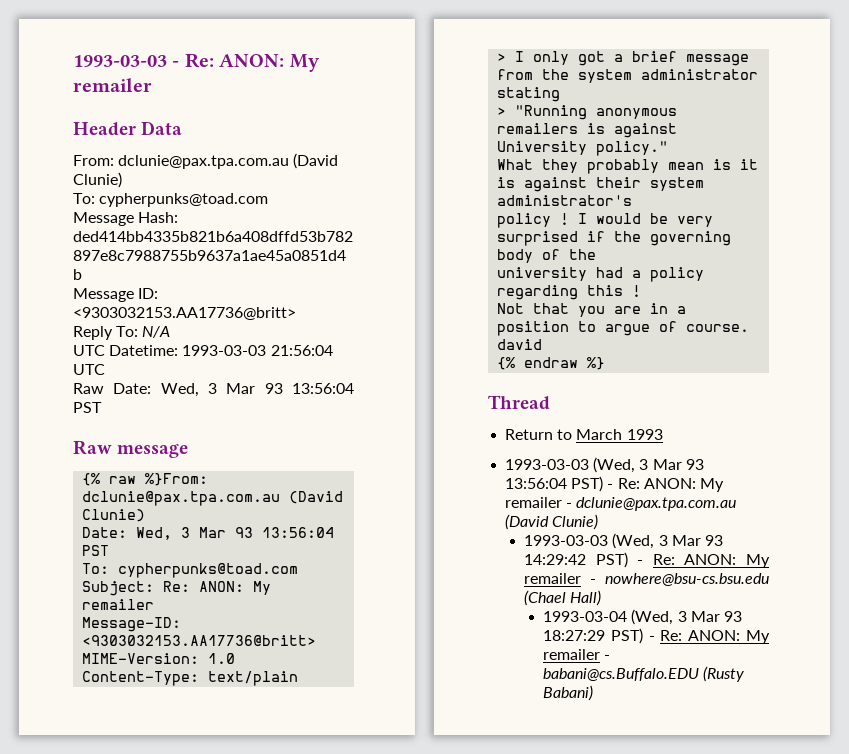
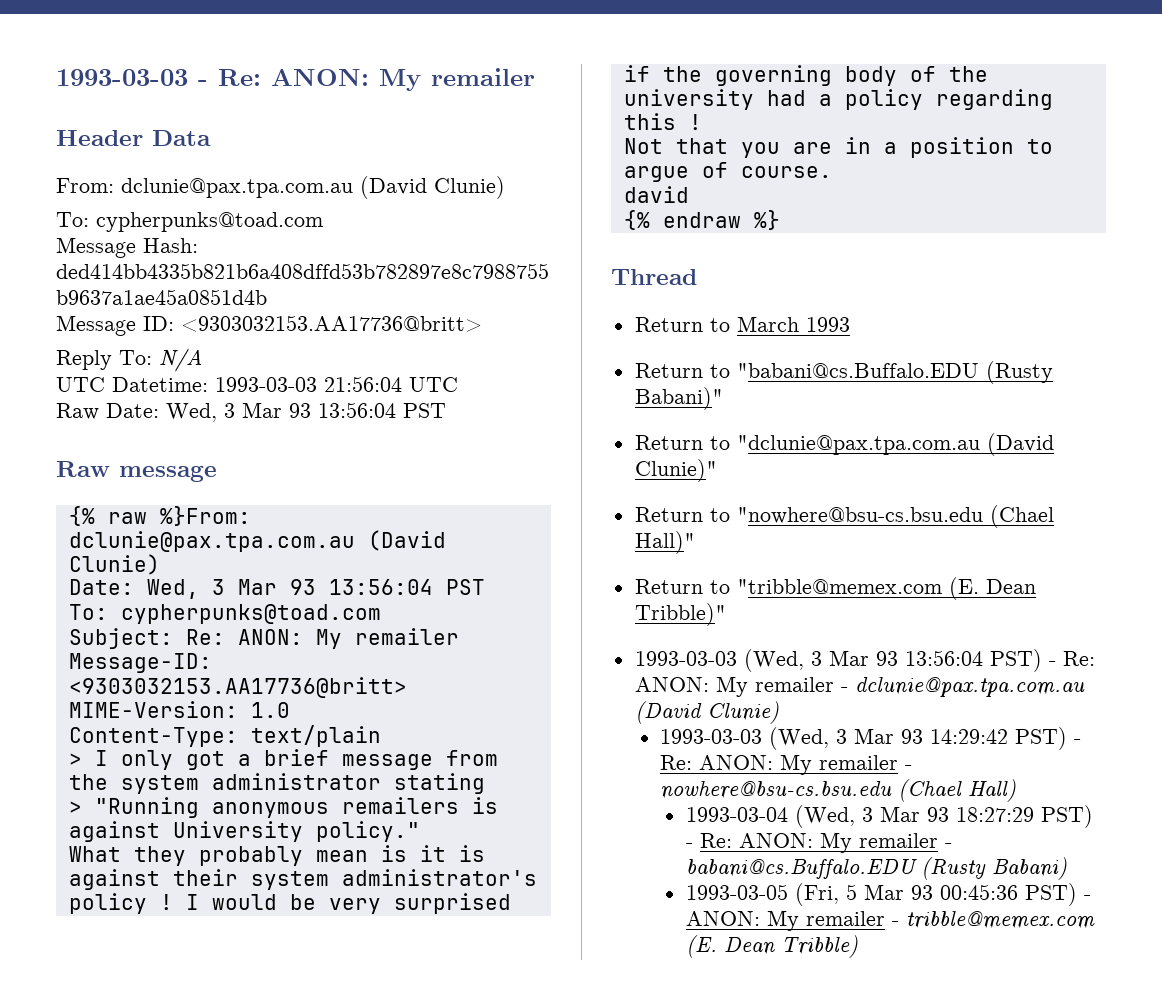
(663, 434) none -> [634,361,1053,384] [634,387,723,410] [634,433,1054,456] [634,459,717,482] [634,505,1054,528] [634,531,695,554] [634,577,1036,600] [634,603,726,626] // Return to "babani@cs.Buffalo.EDU (Rusty Babani)" // Return to "dclunie@pax.tpa.com.au (David Clunie)" // Return to "nowhere@bsu-cs.bsu.edu (Chael Hall)" // Return to "tribble@memex.com (E. Dean Tribble)"
(594, 693) none -> [685,883,1091,906] [685,910,1095,931] [685,935,858,958] // 1993-03-05 (Fri, 5 Mar 93 00:45:36 PST) - ANON: My remailer - tribble@memex.com (E. Dean Tribble)

